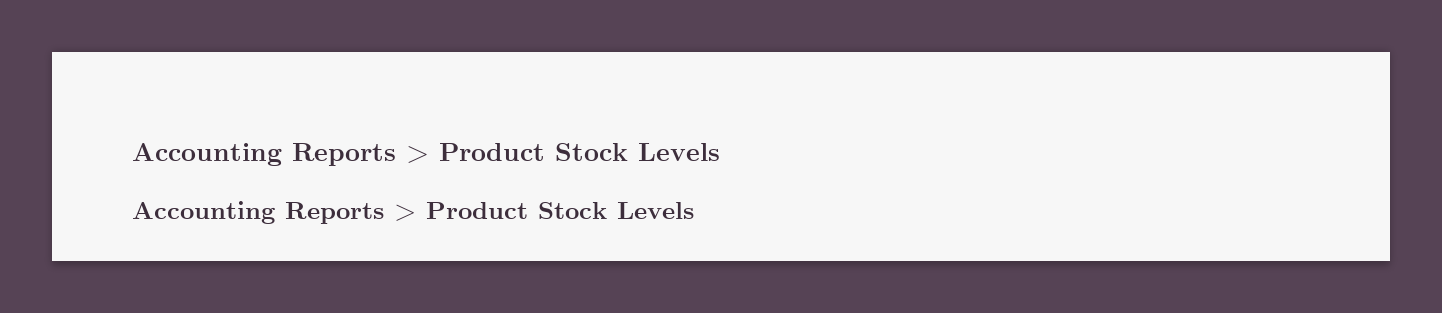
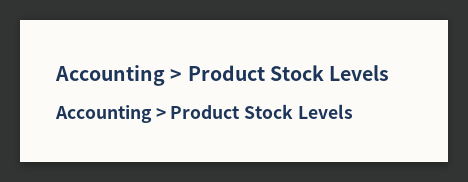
[132,143,396,166] Accounting Reports -> [55,65,165,86] Accounting
[285,202,384,224] Reports -> (152, 114) none

